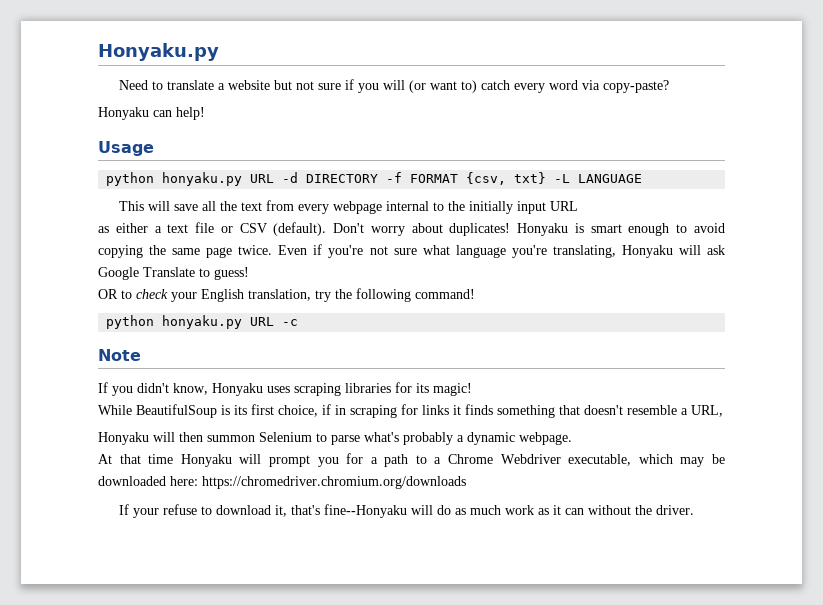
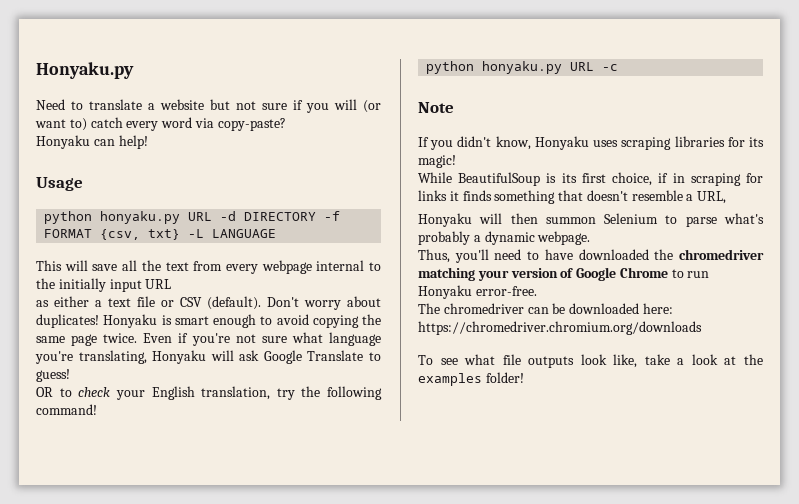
[98,453,725,467] [98,476,466,489] [119,504,695,518] At that time Honyaku will prompt you for a path to a Chrome Webdriver executable, which may be downloaded here: https://chromedriver.chromium.org/downloads // If your refuse to download it, that's fine--Honyaku will do as much work as it can without the driver. -> [418,249,764,263] [418,267,710,281] [418,285,537,299] [418,303,673,314] [418,321,702,335] [418,354,763,368] [418,372,524,386] Thus, you'll need to have downloaded the chromedriver matching your version of Google Chrome to run Honyaku error-free. // The chromedriver can be downloaded here: https://chromedriver.chromium.org/downloads // To see what file outputs look like, take a look at the examples folder!

